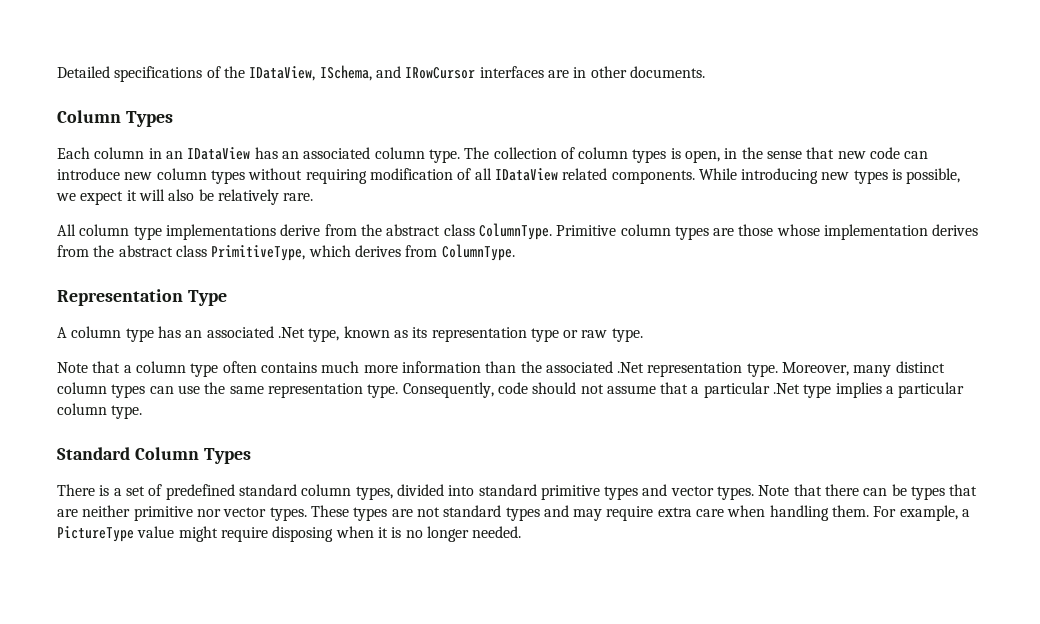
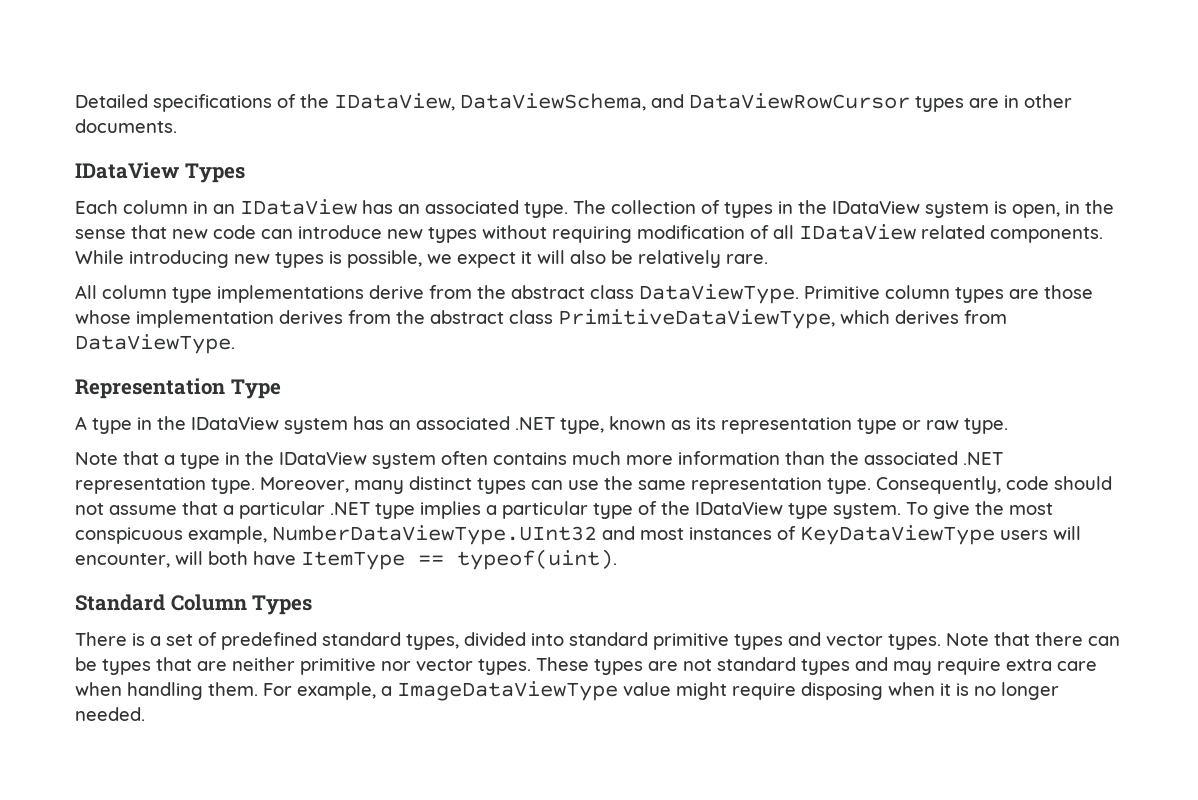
[319,65,544,81] ISchema, and IRowCursor interfaces -> [460,93,964,112] DataViewSchema, and DataViewRowCursor types
[57,110,121,123] Column -> [75,162,179,179] IDataView
[374,147,425,159] column -> (519, 207) none
[578,147,667,163] column types -> [724,200,989,218] types in the IDataView system
[156,168,207,180] column -> (423, 234) none
[478,223,552,240] ColumnType. -> [639,284,799,304] DataViewType.
[211,245,306,261] PrimitiveType, -> [558,309,835,329] PrimitiveDataViewType,
[441,244,515,261] ColumnType. -> [75,334,235,354] DataViewType.
[71,326,305,342] column type has an associated .Net -> [92,416,555,434] type in the IDataView system has an associated .NET
[135,361,219,377] column type -> [180,451,436,469] type in the IDataView system
[617,362,645,373] .Net -> [963,452,1003,465] .NET
[57,382,107,394] column -> (472, 483) none
[773,383,801,394] .Net -> [330,502,370,515] .NET
[57,403,143,419] column type. -> [593,501,1053,519] [75,525,1081,545] [75,549,617,570] type of the IDataView type system. To give the most conspicuous example, NumberDataViewType.UInt32 and most instances of KeyDataViewType users will encounter, will both have ItemType == typeof(uint).
[301,484,352,496] column -> (401, 639) none
[57,526,134,542] PictureType -> [397,681,618,701] ImageDataViewType

